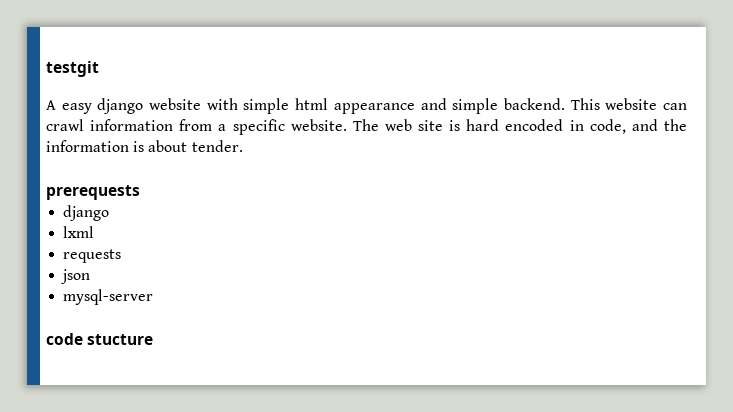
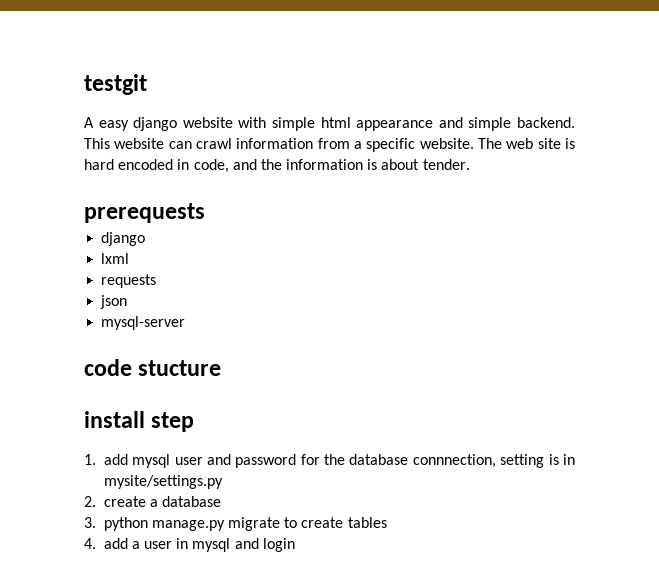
(154, 339) none -> [84,411,195,432] [84,454,575,468] [103,475,223,489] [84,496,222,507] [84,517,387,531] [84,538,295,552] // install step // 1. add mysql user and password for the database connnection, setting is in mysite/settings.py // 2. create a database // 3. python manage.py migrate to create tables // 4. add a user in mysql and login

